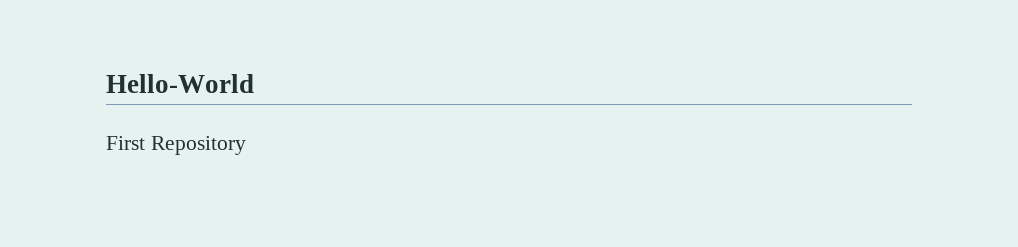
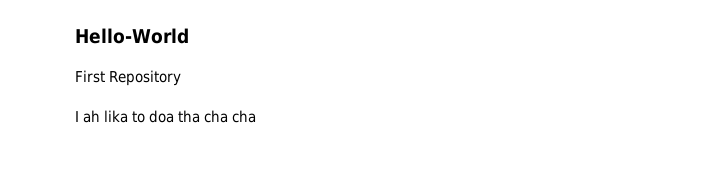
(246, 145) none -> [75,110,257,123] // I ah lika to doa tha cha cha

